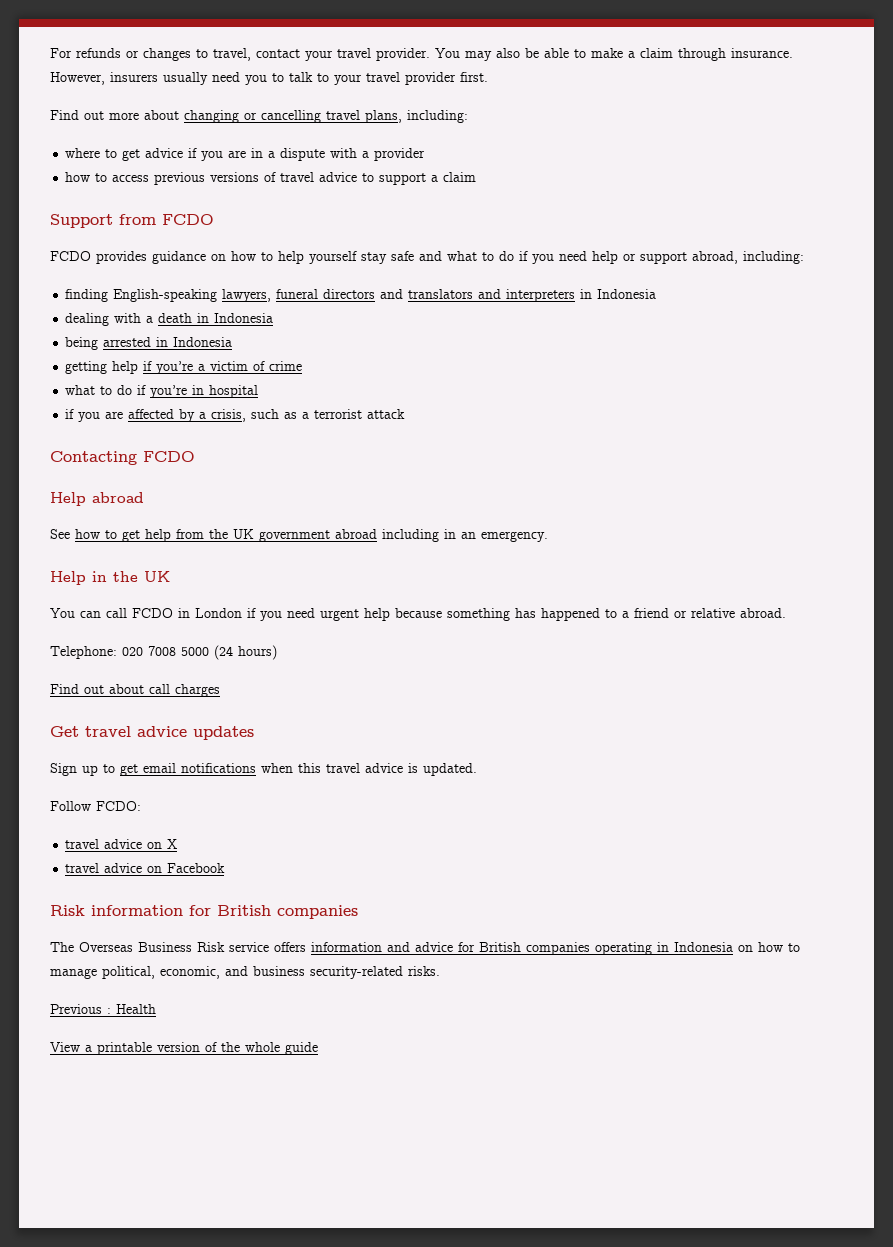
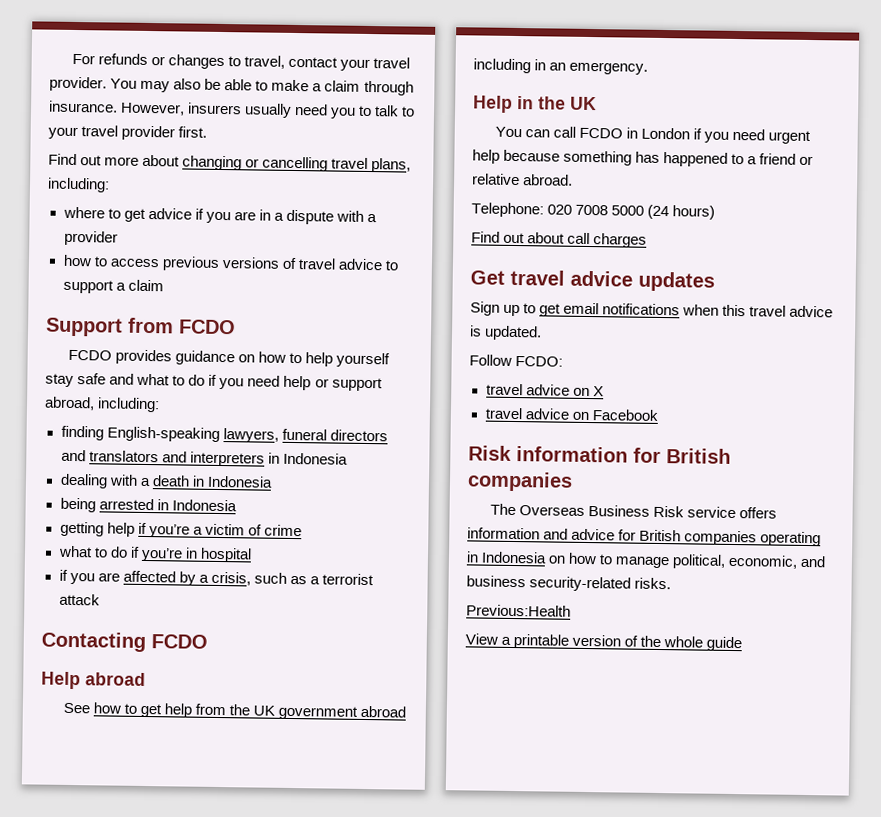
[50,1004,156,1014] Previous : Health -> [466,604,571,617] Previous:Health

